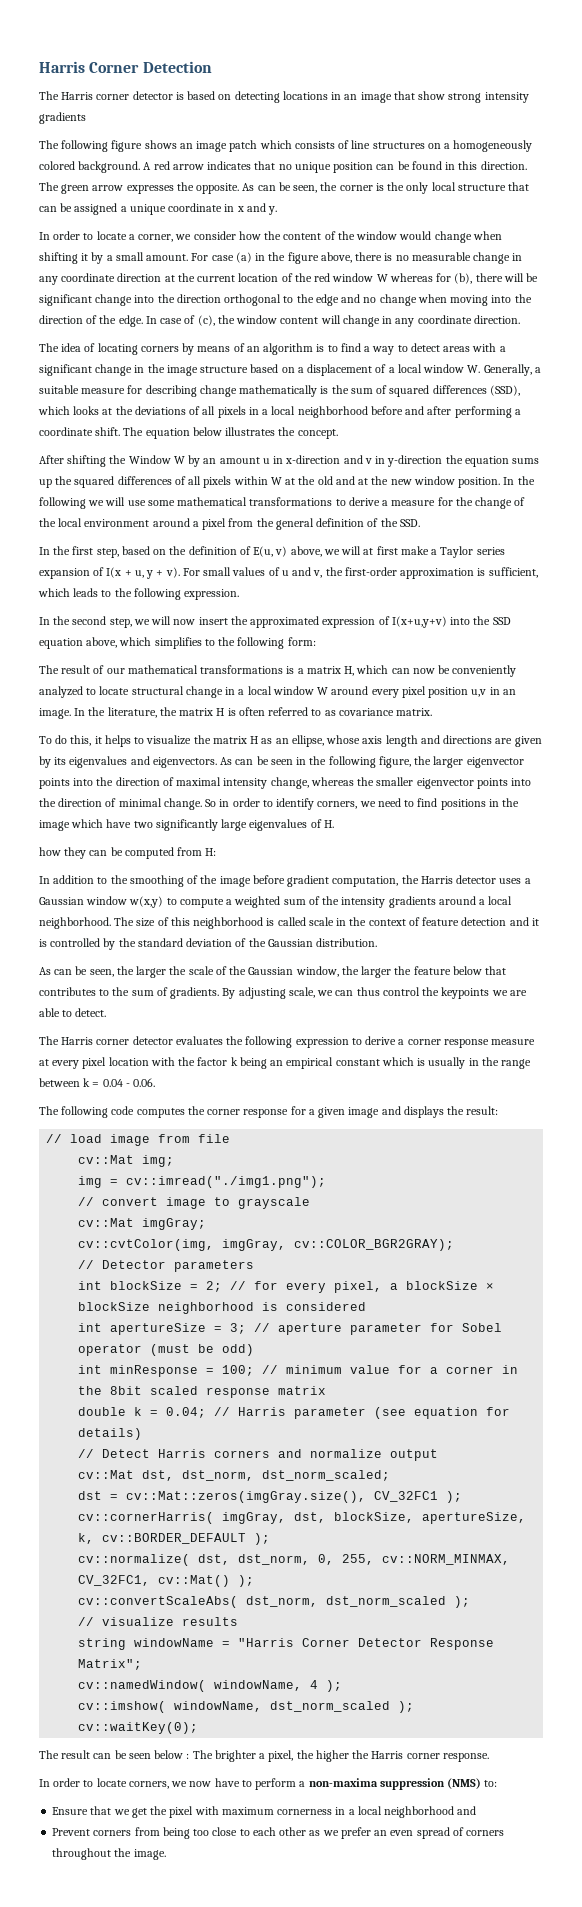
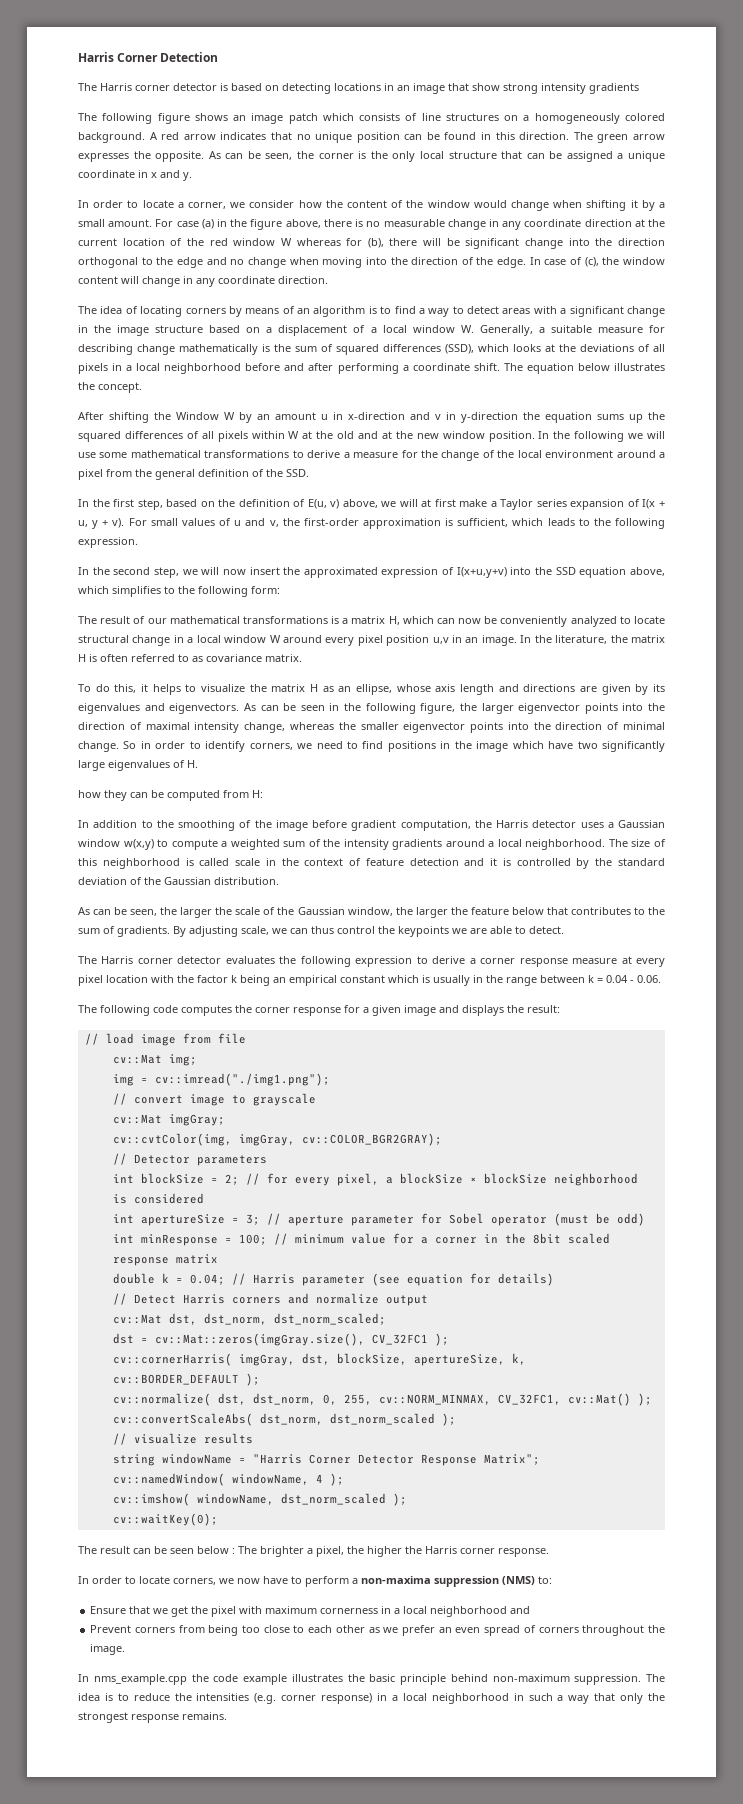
(166, 1854) none -> [78,1674,665,1685] [78,1693,666,1704] [78,1712,227,1723] // In nms_example.cpp the code example illustrates the basic principle behind non-maximum suppression. The idea is to reduce the intensities (e.g. corner response) in a local neighborhood in such a way that only the strongest response remains.

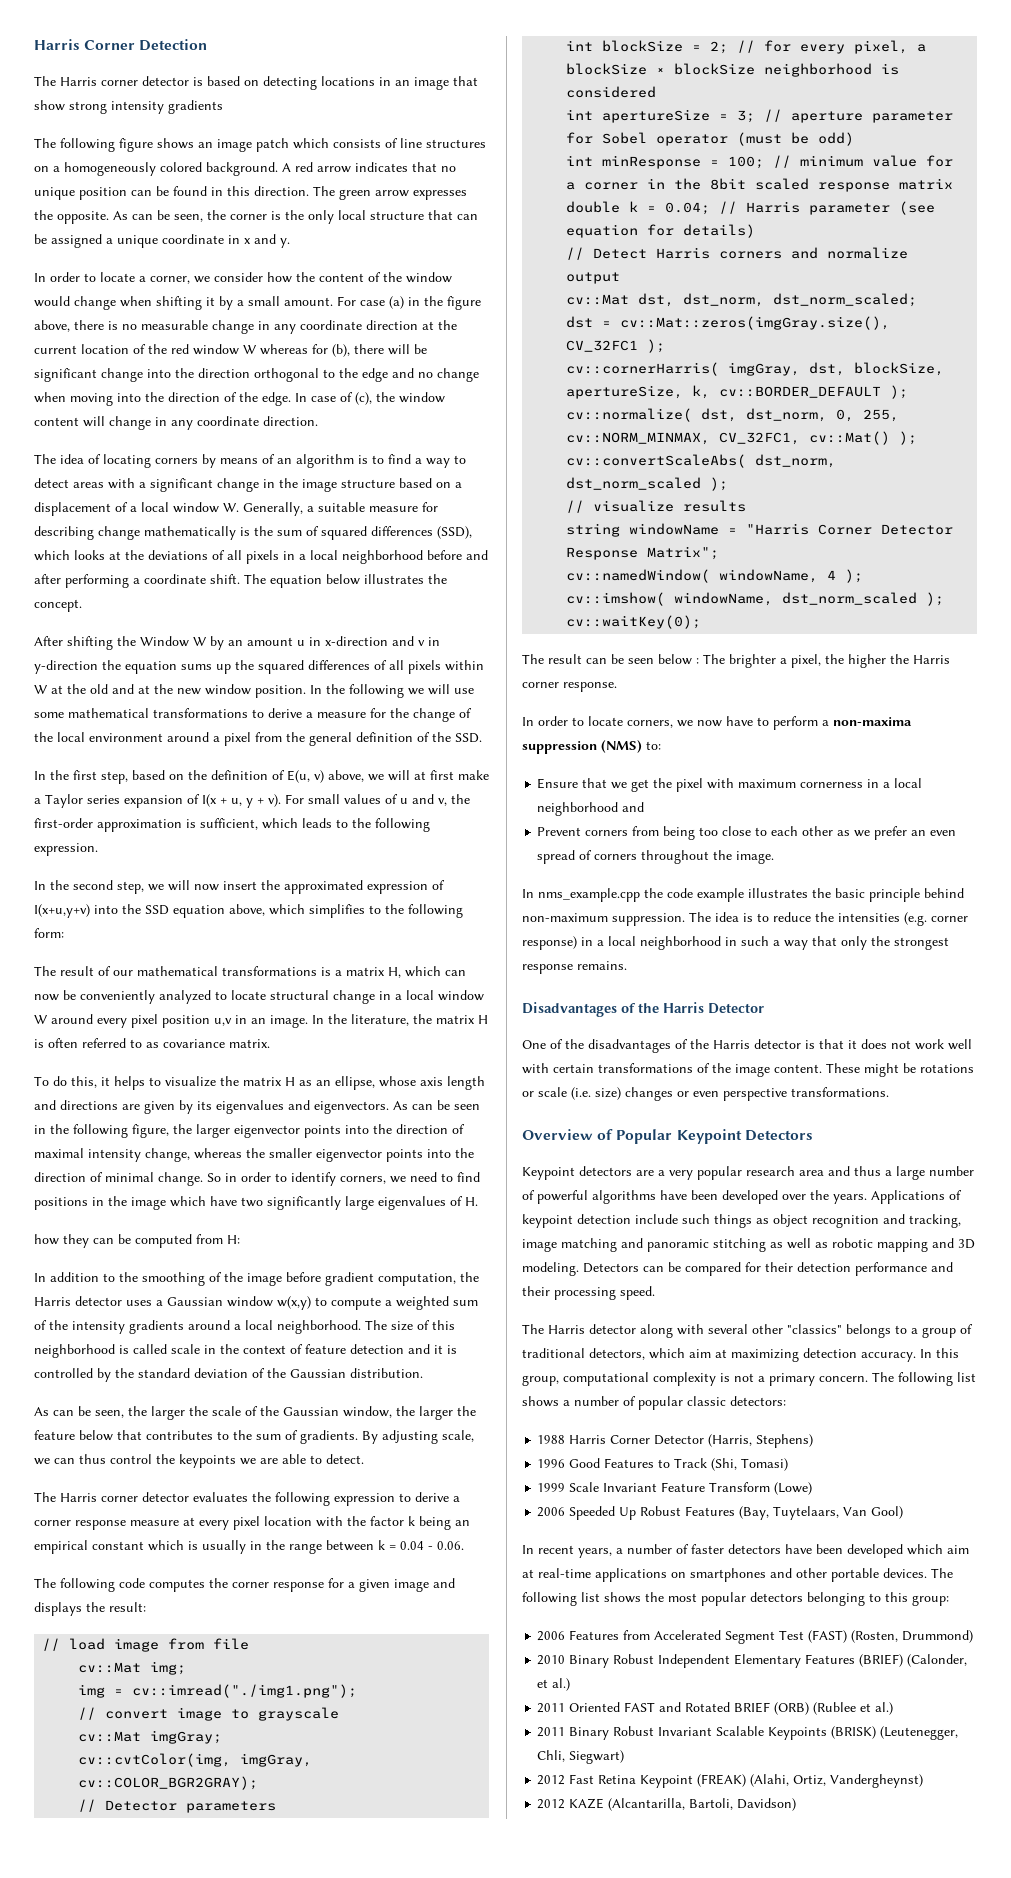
(227, 1716) none -> [522,1002,764,1017] [522,1039,972,1053] [522,1063,974,1077] [522,1087,889,1101] [522,1129,813,1144] [522,1166,974,1180] [522,1190,962,1204] [522,1214,961,1228] [522,1238,975,1252] [522,1262,953,1276] [522,1286,655,1300] [522,1324,973,1338] [522,1348,959,1362] [522,1372,976,1386] [522,1396,786,1410] [537,1434,814,1448] [537,1458,789,1471] [537,1482,813,1495] [537,1506,904,1520] [522,1544,969,1558] [522,1568,953,1582] [522,1592,949,1606] [537,1630,974,1644] [537,1654,968,1668] [537,1678,571,1691] [537,1702,894,1715] [537,1726,959,1740] [537,1750,625,1764] [537,1774,924,1788] [537,1798,797,1811] // Disadvantages of the Harris Detector // One of the disadvantages of the Harris detector is that it does not work well with certain transformations of the image content. These might be rotations or scale (i.e. size) changes or even perspective transformations. // Overview of Popular Keypoint Detectors // Keypoint detectors are a very popular research area and thus a large number of powerful algorithms have been developed over the years. Applications of keypoint detection include such things as object recognition and tracking, image matching and panoramic stitching as well as robotic mapping and 3D modeling. Detectors can be compared for their detection performance and their processing speed. // The Harris detector along with several other "classics" belongs to a group of traditional detectors, which aim at maximizing detection accuracy. In this group, computational complexity is not a primary concern. The following list shows a number of popular classic detectors: // 1988 Harris Corner Detector (Harris, Stephens) // 1996 Good Features to Track (Shi, Tomasi) // 1999 Scale Invariant Feature Transform (Lowe) // 2006 Speeded Up Robust Features (Bay, Tuytelaars, Van Gool) // In recent years, a number of faster detectors have been developed which aim at real-time applications on smartphones and other portable devices. The following list shows the most popular detectors belonging to this group: // 2006 Features from Accelerated Segment Test (FAST) (Rosten, Drummond) // 2010 Binary Robust Independent Elementary Features (BRIEF) (Calonder, et al.) // 2011 Oriented FAST and Rotated BRIEF (ORB) (Rublee et al.) // 2011 Binary Robust Invariant Scalable Keypoints (BRISK) (Leutenegger, Chli, Siegwart) // 2012 Fast Retina Keypoint (FREAK) (Alahi, Ortiz, Vandergheynst) // 2012 KAZE (Alcantarilla, Bartoli, Davidson)

